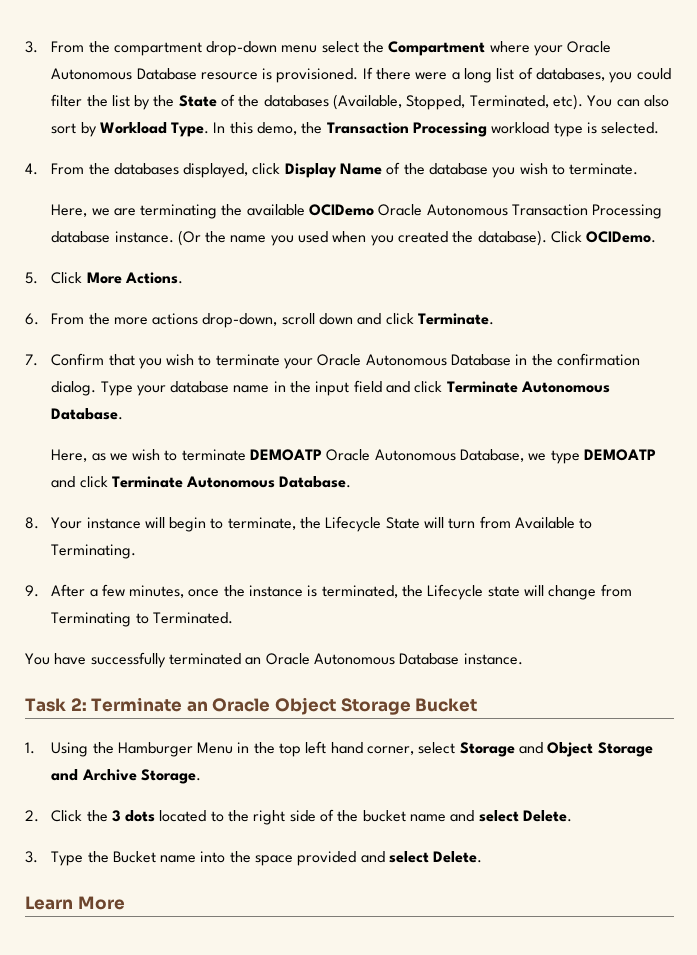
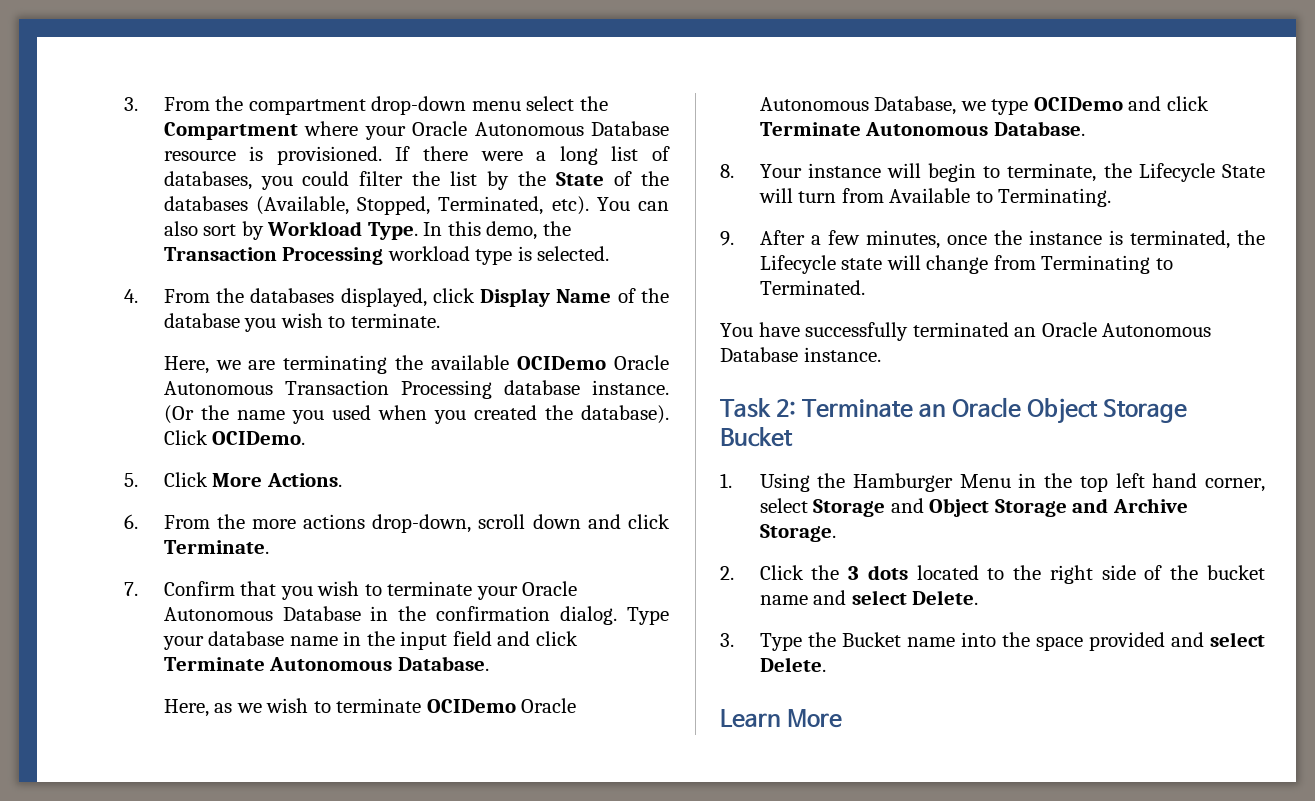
[250,449,323,461] DEMOATP -> [426,699,516,713] OCIDemo
[584,449,657,461] DEMOATP -> [1033,97,1123,111] OCIDemo

